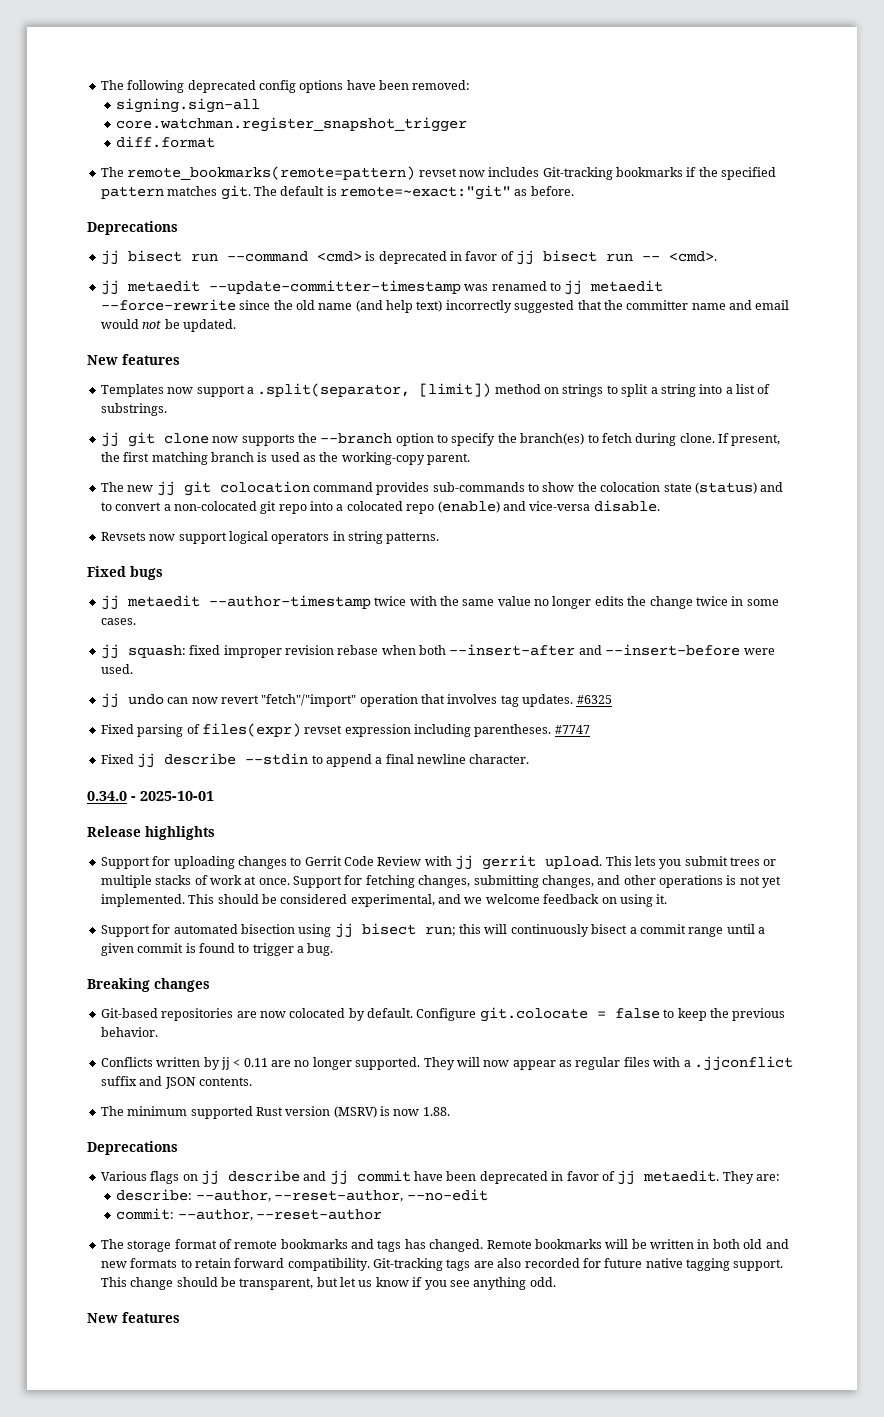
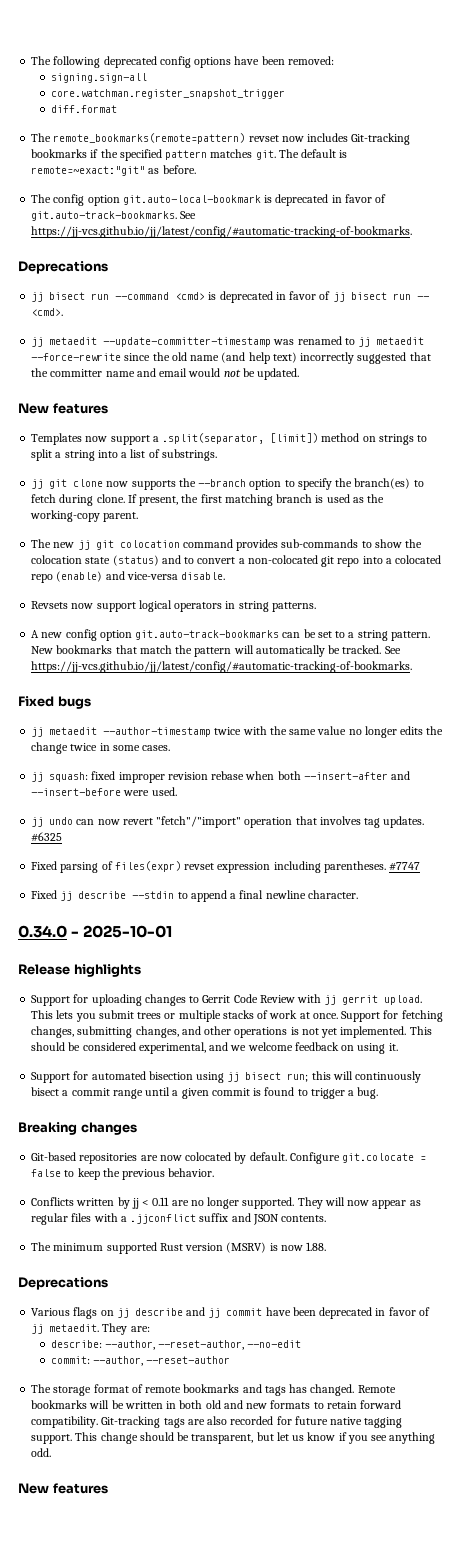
(574, 191) none -> [31,194,387,206] [31,211,197,221] [31,226,413,238] // The config option git.auto-local-bookmark is deprecated in favor of git.auto-track-bookmarks. See https://jj-vcs.github.io/jj/latest/config/#automatic-tracking-of-bookmarks.
(440, 538) none -> [31,629,430,641] [31,645,401,657] [31,661,413,673] // A new config option git.auto-track-bookmarks can be set to a string pattern. New bookmarks that match the pattern will automatically be tracked. See https://jj-vcs.github.io/jj/latest/config/#automatic-tracking-of-bookmarks.

